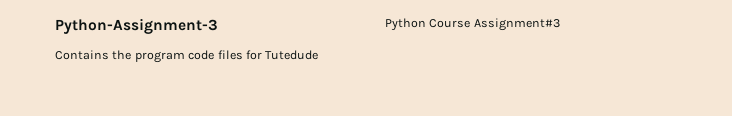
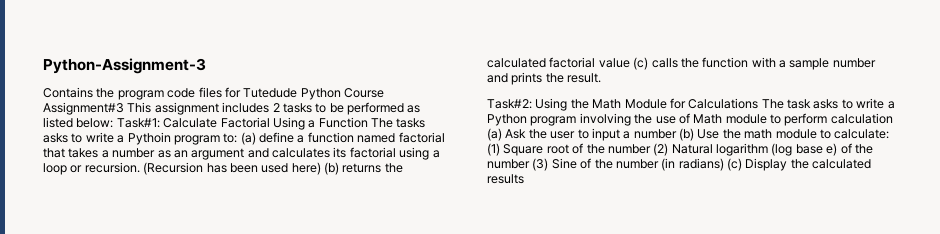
(560, 24) none -> [127,102,421,115] [43,117,426,130] [43,132,445,145] [43,147,440,160] [43,162,403,175] [487,57,876,70] [487,72,602,85] [487,98,895,111] [487,113,893,126] [487,128,890,141] [487,143,873,156] [487,158,872,171] [487,174,524,184] This assignment includes 2 tasks to be performed as listed below: Task#1: Calculate Factorial Using a Function The tasks asks to write a Pythoin program to: (a) define a function named factorial that takes a number as an argument and calculates its factorial using a loop or recursion. (Recursion has been used here) (b) returns the calculated factorial value (c) calls the function with a sample number and prints the result. // Task#2: Using the Math Module for Calculations The task asks to write a Python program involving the use of Math module to perform calculation (a) Ask the user to input a number (b) Use the math module to calculate: (1) Square root of the number (2) Natural logarithm (log base e) of the number (3) Sine of the number (in radians) (c) Display the calculated results

